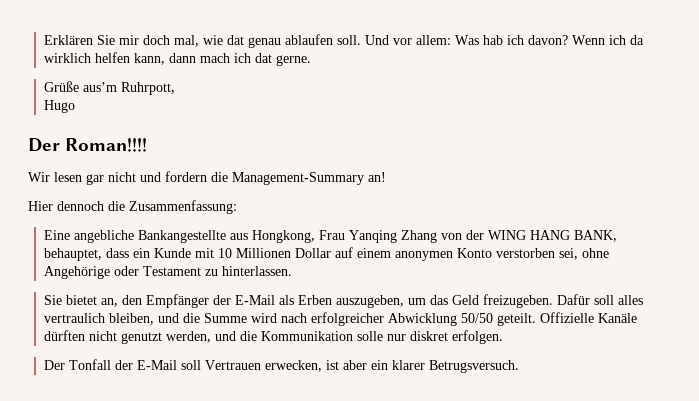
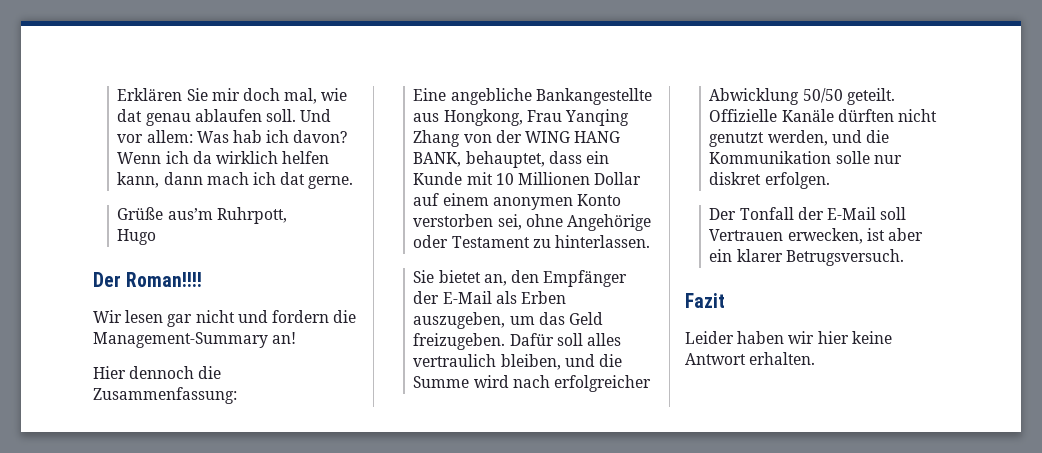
(519, 366) none -> [685,293,725,308] [685,331,892,344] [685,352,816,365] // Fazit // Leider haben wir hier keine Antwort erhalten.

